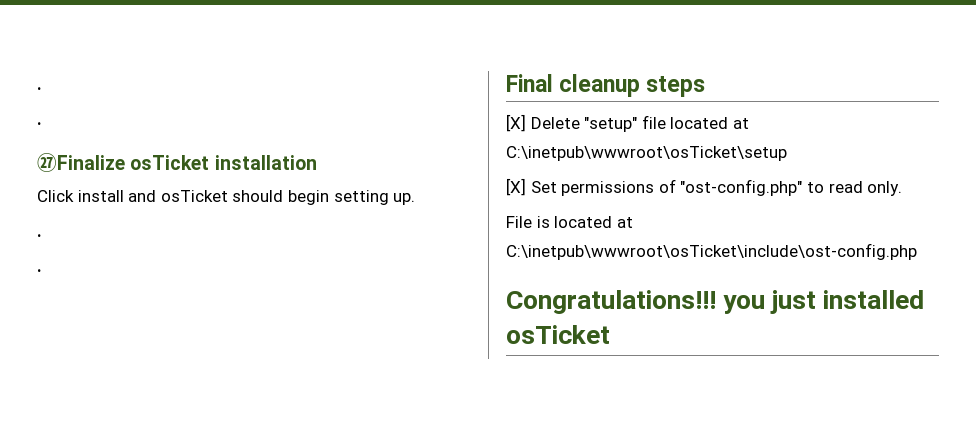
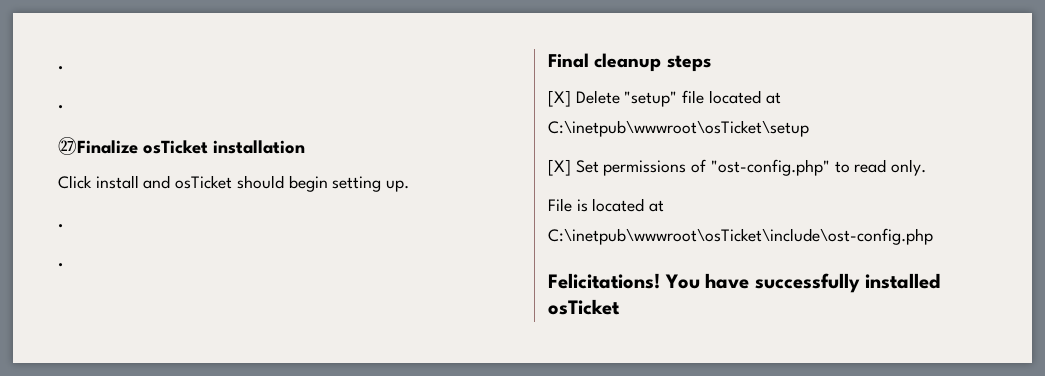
[506,290,817,314] Congratulations!!! you just -> [548,273,860,293] Felicitations! You have successfully

